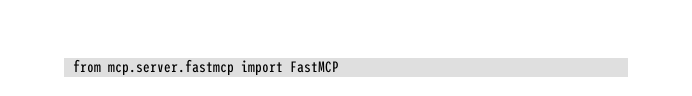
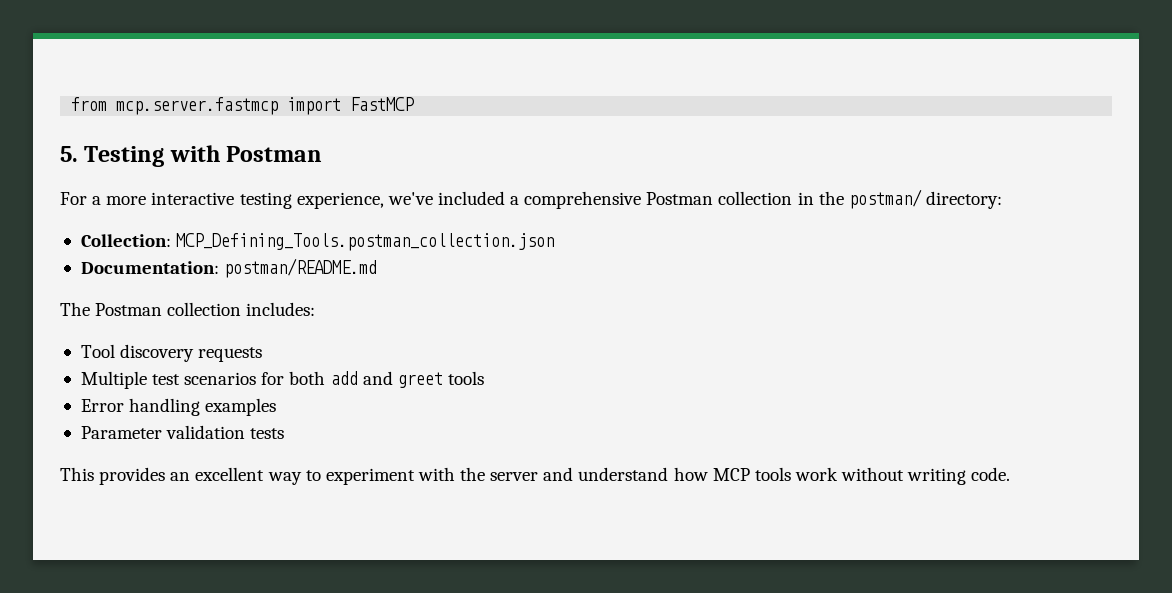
(339, 67) none -> [60,145,323,167] [60,189,1002,209] [80,233,555,251] [80,258,378,278] [60,302,316,316] [80,344,263,362] [80,371,484,389] [80,398,277,416] [80,425,285,439] [60,467,1011,485] // 5. Testing with Postman // For a more interactive testing experience, we've included a comprehensive Postman collection in the postman/ directory: // Collection: MCP_Defining_Tools.postman_collection.json // Documentation: postman/README.md // The Postman collection includes: // Tool discovery requests // Multiple test scenarios for both add and greet tools // Error handling examples // Parameter validation tests // This provides an excellent way to experiment with the server and understand how MCP tools work without writing code.

